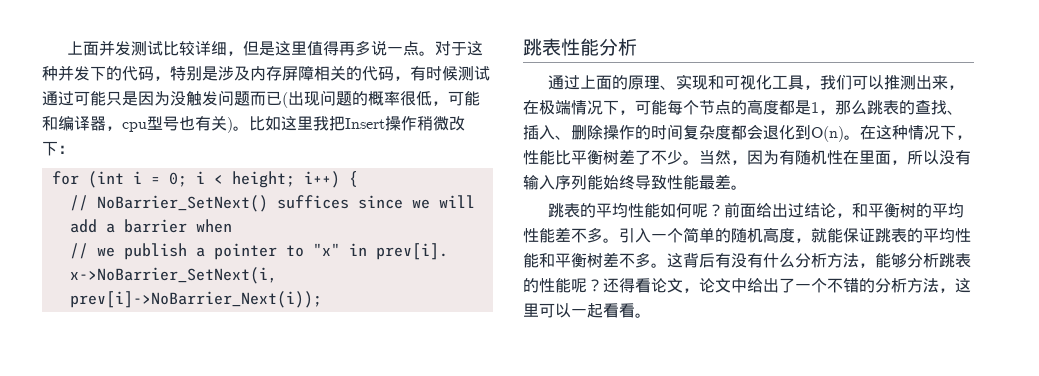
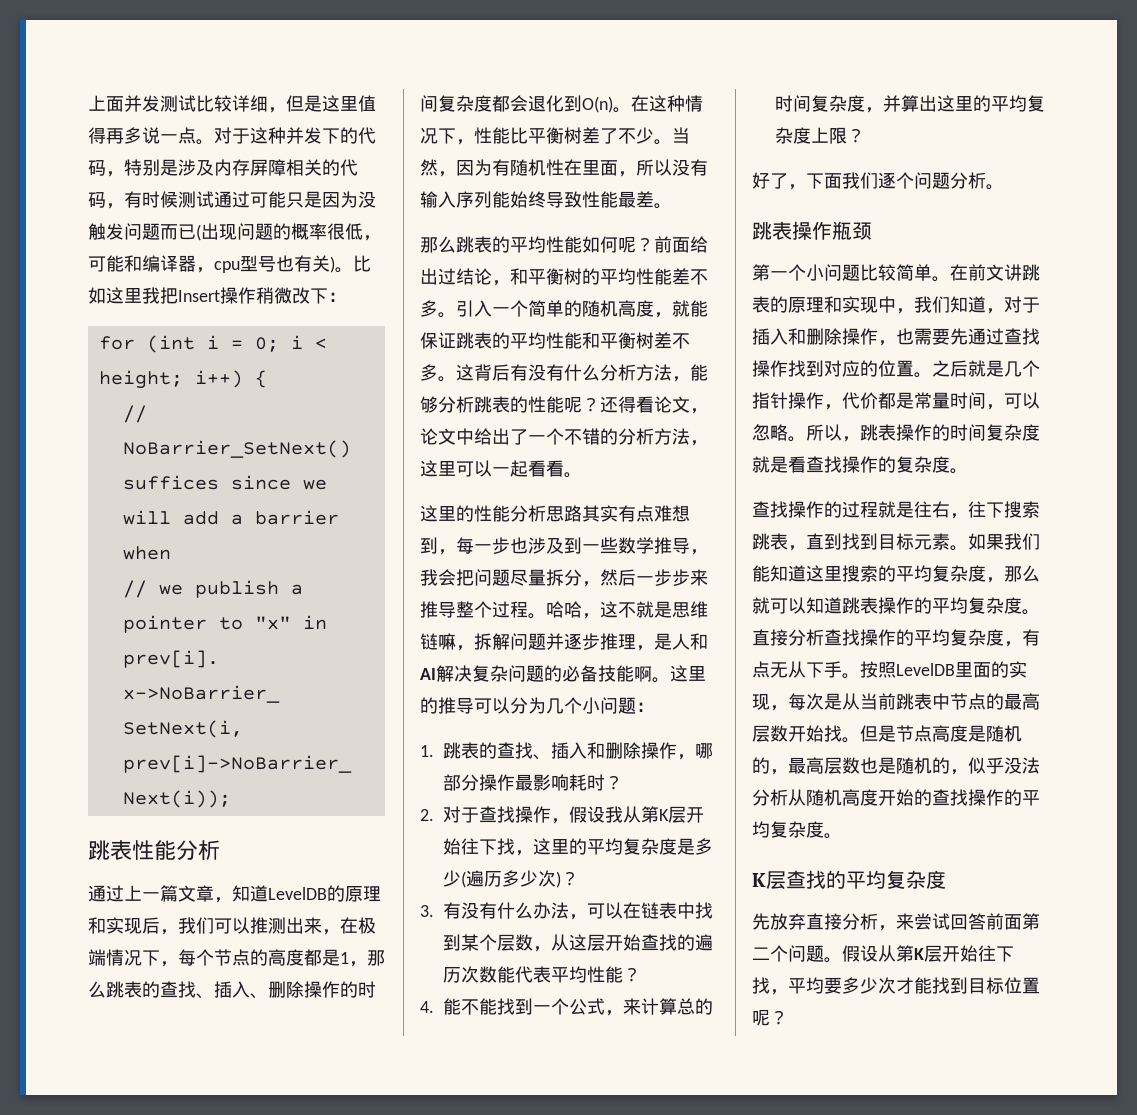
[596,74,805,90] 面的原理、实现和可视化工具 -> [142,885,381,903] [88,917,160,934] 一篇文章，知道LevelDB的原理和实现后
[635,100,667,115] 可能 -> (178, 964) none
(747, 187) none -> [420,236,456,253] 那么
(651, 315) none -> [420,505,690,522] [420,537,708,555] [420,569,708,587] [420,601,708,619] [420,633,708,651] [420,665,706,683] [420,697,654,714] [420,742,713,760] [443,774,623,791] [420,806,704,824] [443,838,713,856] [443,870,579,888] [420,902,713,920] [443,934,713,952] [443,966,641,983] [420,998,713,1016] [775,95,1045,113] [775,127,865,144] [752,172,1004,190] [752,221,872,240] [752,264,1040,282] [752,296,1040,314] [752,328,1040,346] [752,360,1040,378] [752,392,1040,410] [752,424,1040,442] [752,456,968,474] [752,501,1040,519] [752,533,1040,551] [752,565,1040,583] [752,597,1040,615] [752,629,1040,647] [752,661,1027,679] [752,693,1040,711] [752,725,1022,743] [752,757,1040,775] [752,789,1040,806] [752,821,842,839] [752,870,946,890] [752,913,1040,931] [752,945,1014,963] [752,977,1040,995] [752,1010,788,1026] // 这里的性能分析思路其实有点难想到，每一步也涉及到一些数学推导，我会把问题尽量拆分，然后一步步来推导整个过程。哈哈，这不就是思维链嘛，拆解问题并逐步推理，是人和AI解决复杂问题的必备技能啊。这里的推导可以分为几个小问题： // 1.跳表的查找、插入和删除操作，哪部分操作最影响耗时？ // 2.对于查找操作，假设我从第K层开始往下找，这里的平均复杂度是多少(遍历多少次)？ // 3.有没有什么办法，可以在链表中找到某个层数，从这层开始查找的遍历次数能代表平均性能？ // 4.能不能找到一个公式，来计算总的时间复杂度，并算出这里的平均复杂度上限？ // 好了，下面我们逐个问题分析。 // 跳表操作瓶颈 // 第一个小问题比较简单。在前文讲跳表的原理和实现中，我们知道，对于插入和删除操作，也需要先通过查找操作找到对应的位置。之后就是几个指针操作，代价都是常量时间，可以忽略。所以，跳表操作的时间复杂度就是看查找操作的复杂度。 // 查找操作的过程就是往右，往下搜索跳表，直到找到目标元素。如果我们能知道这里搜索的平均复杂度，那么就可以知道跳表操作的平均复杂度。直接分析查找操作的平均复杂度，有点无从下手。按照LevelDB里面的实现，每次是从当前跳表中节点的最高层数开始找。但是节点高度是随机的，最高层数也是随机的，似乎没法分析从随机高度开始的查找操作的平均复杂度。 // K层查找的平均复杂度 // 先放弃直接分析，来尝试回答前面第二个问题。假设从第K层开始往下找，平均要多少次才能找到目标位置呢？

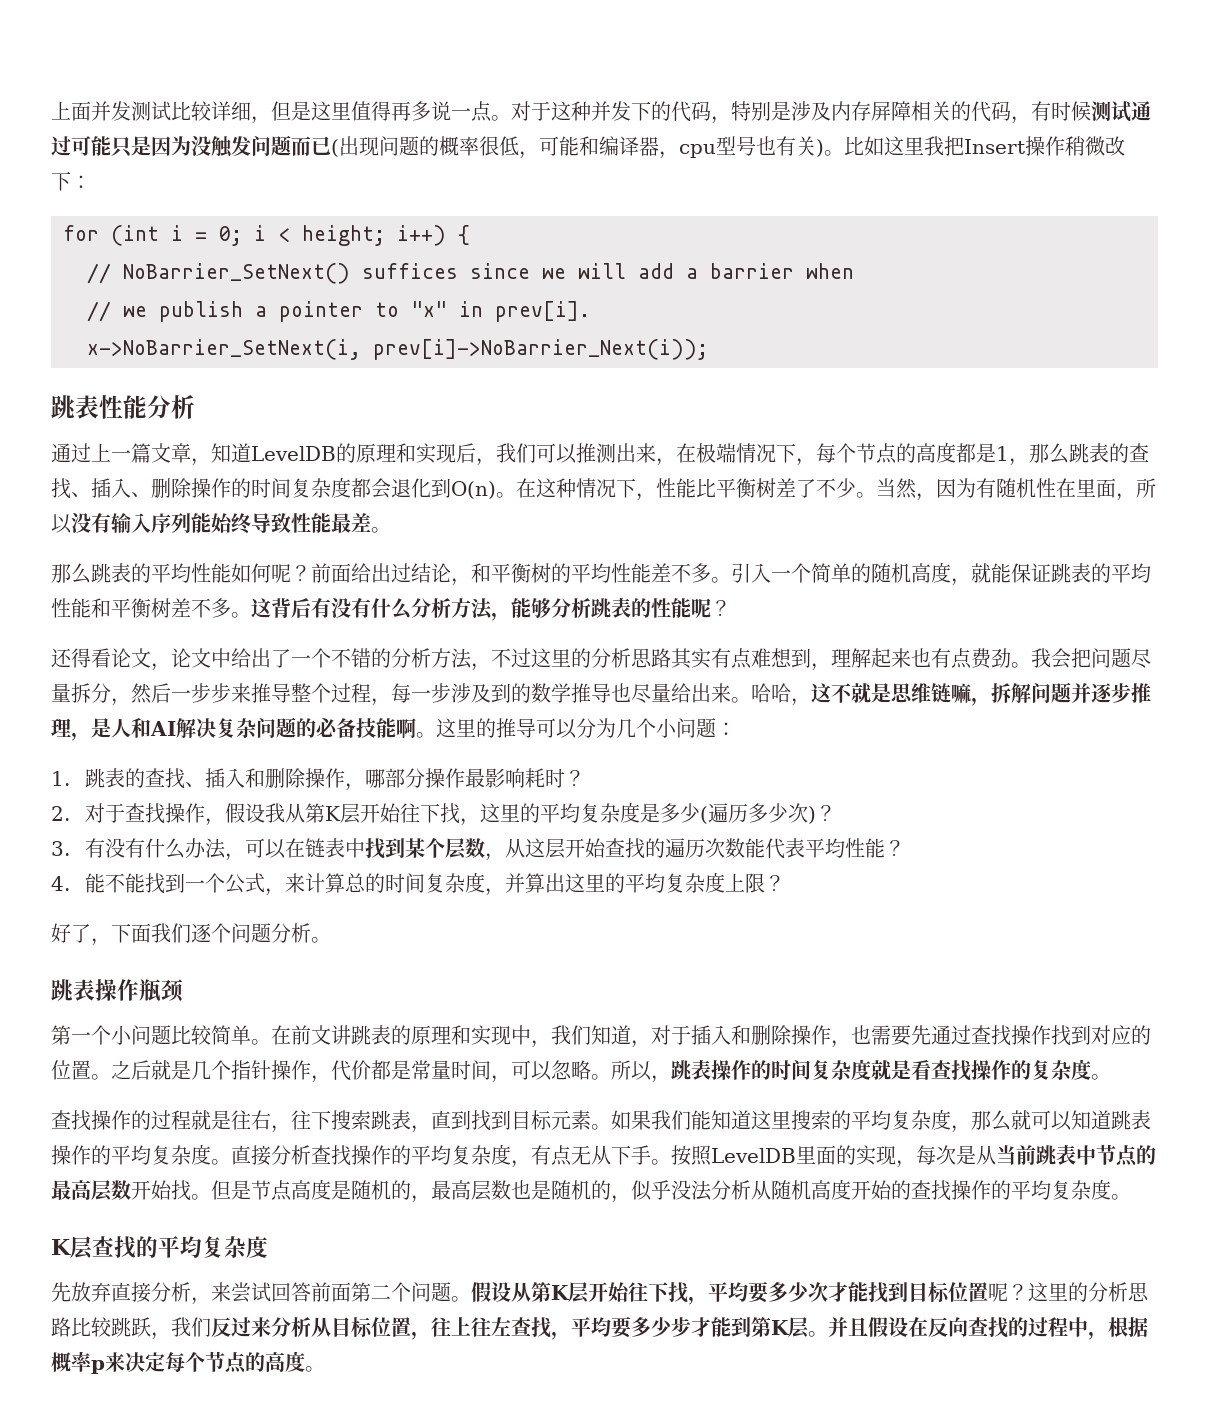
(600, 404) none -> (731, 608) //
[420,460,582,478] [420,505,510,522] 这里可以一起看看。 // 这里的性能 -> [491,648,591,668] 不过这里的
[456,537,708,555] 每一步也涉及到一些数学推导， -> [831,648,1031,669] 理解起来也有点费劲。
(528, 609) none -> [371,683,731,706] ，每一步涉及到的数学推导也尽量给出来
(788, 1017) none -> [1028,1282,1149,1302] [51,1317,1148,1340] [51,1351,325,1374] 这里的分析思路比较跳跃，我们反过来分析从目标位置，往上往左查找，平均要多少步才能到第K层。并且假设在反向查找的过程中，根据概率p来决定每个节点的高度。

